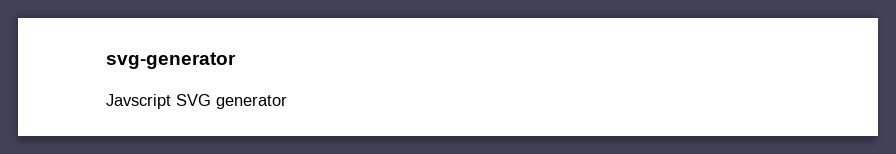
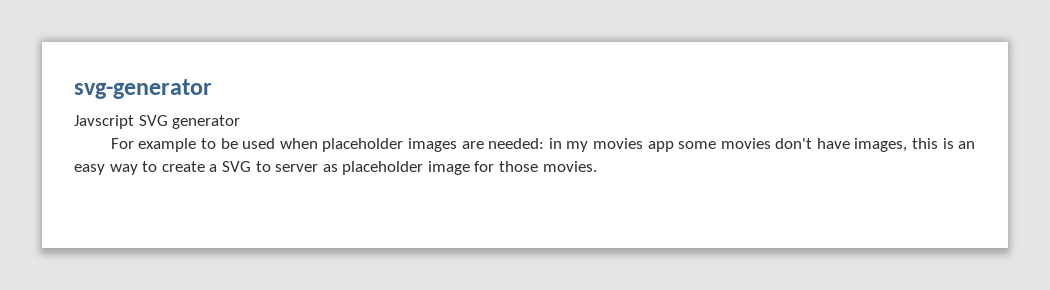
(287, 102) none -> [110,138,976,152] [74,161,597,175] // For example to be used when placeholder images are needed: in my movies app some movies don't have images, this is an easy way to create a SVG to server as placeholder image for those movies.

